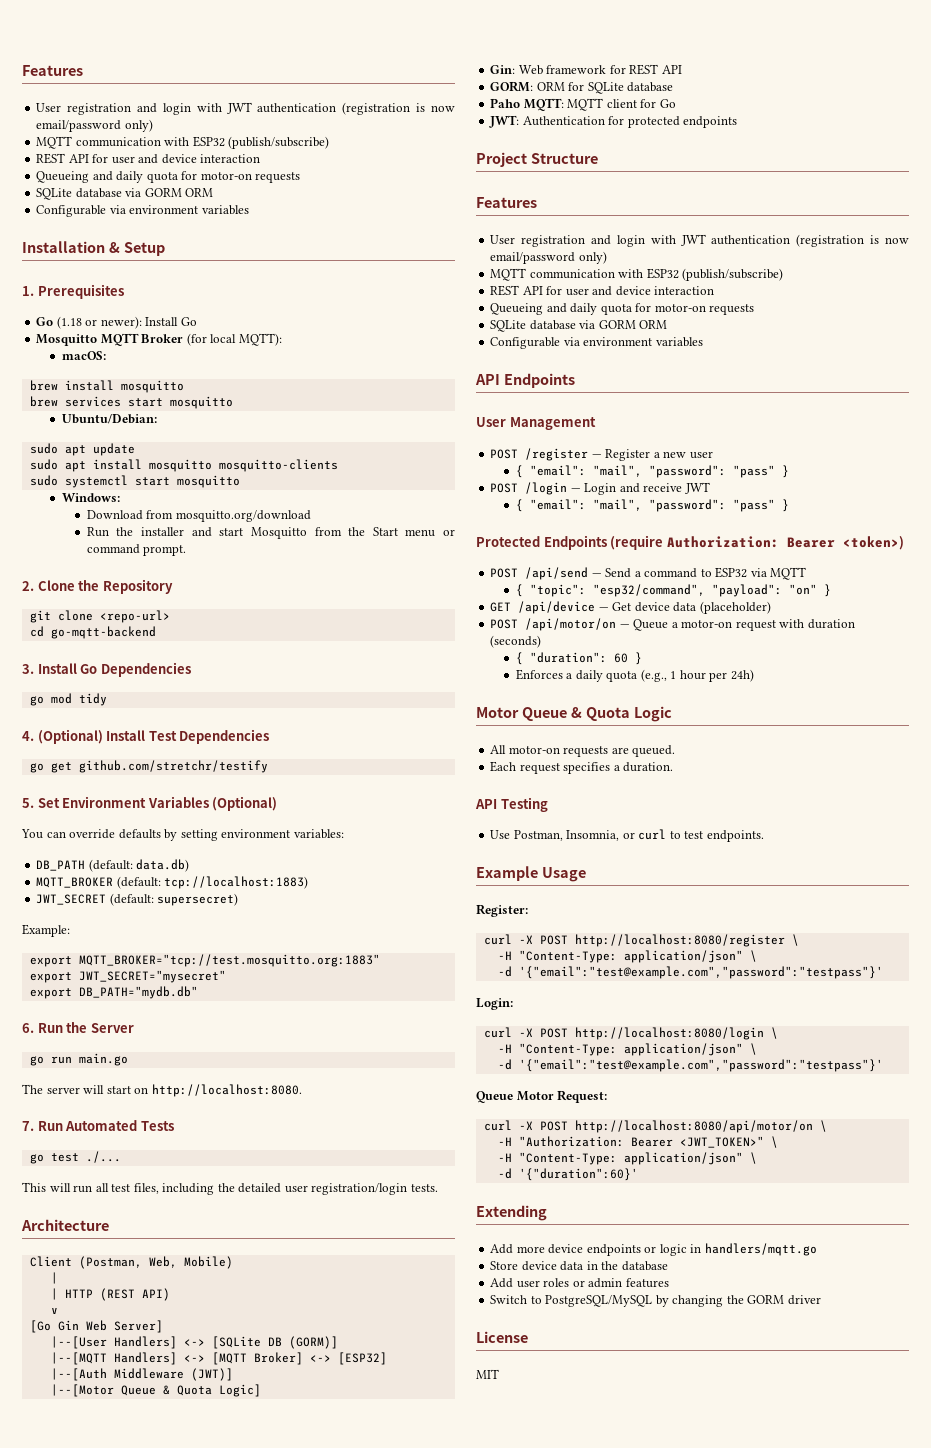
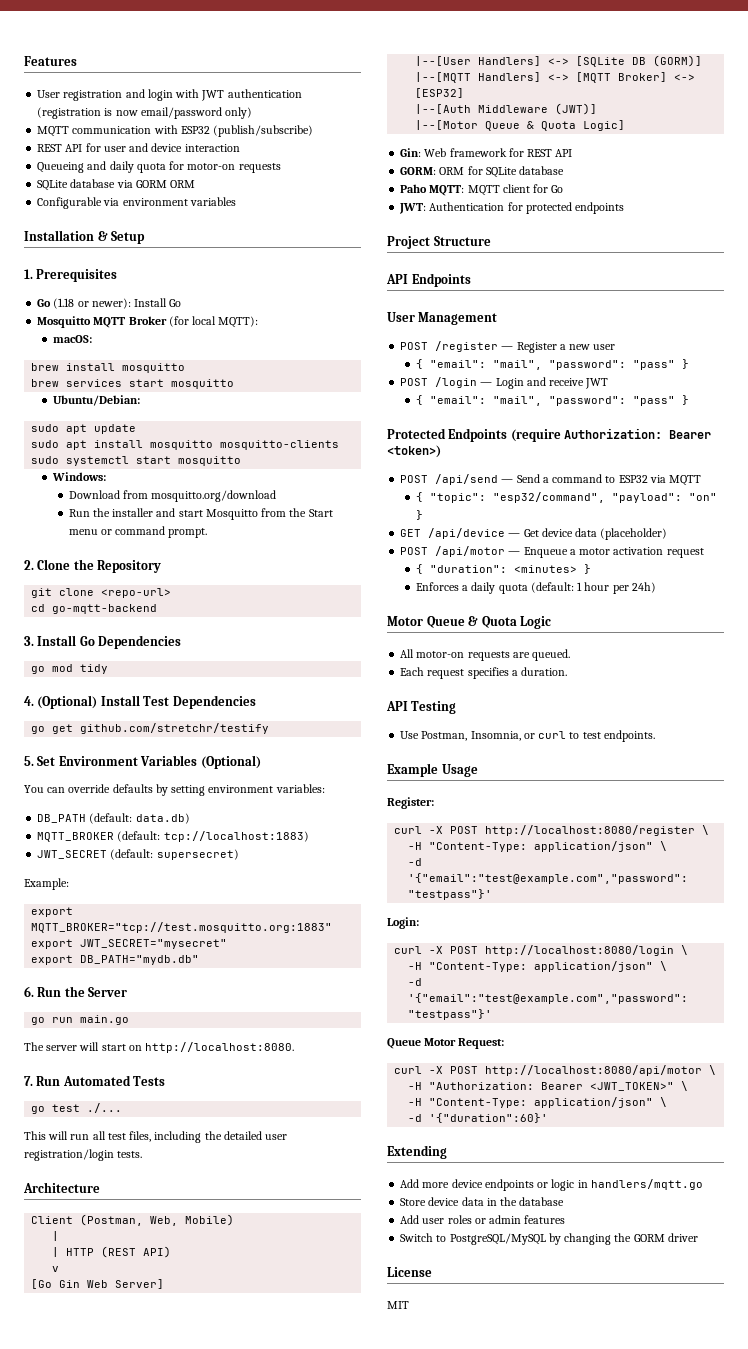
[476,197,537,208] [490,234,909,247] [490,251,607,264] [490,268,784,281] [490,285,715,296] [490,303,755,315] [490,320,668,332] [490,337,703,349] // Features // User registration and login with JWT authentication (registration is now email/password only) // MQTT communication with ESP32 (publish/subscribe) // REST API for user and device interaction // Queueing and daily quota for motor-on requests // SQLite database via GORM ORM // Configurable via environment variables -> (491, 241) none
[525,618,855,631] [490,635,542,648] /api/motor/on — Queue a motor-on request with duration (seconds) -> [435,546,704,558] /api/motor — Enqueue a motor activation request
[613,653,628,663] 60 -> [513,565,577,573] <minutes>
[640,669,667,682] (e.g., -> [530,582,574,593] (default:
[574,1120,813,1133] http://localhost:8080/api/motor/on -> [485,1065,703,1076] http://localhost:8080/api/motor

